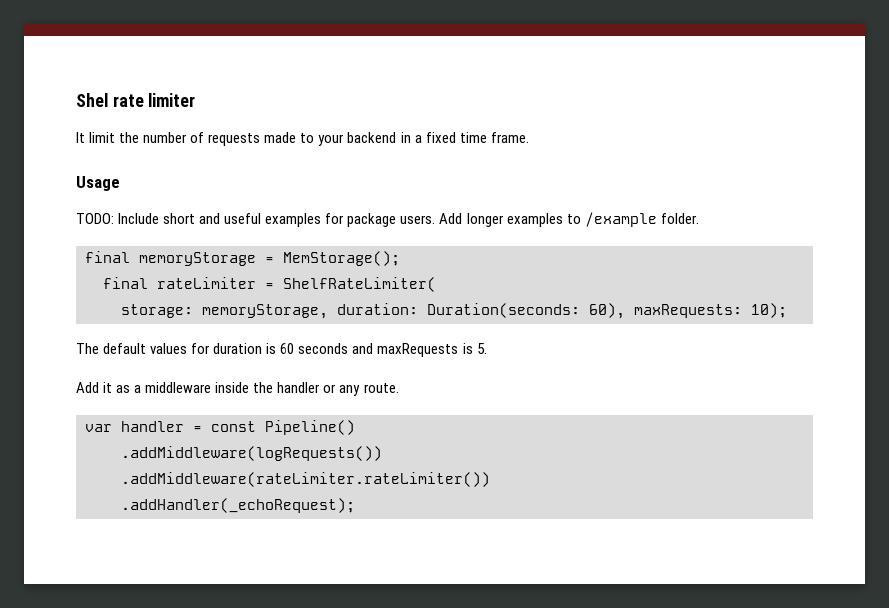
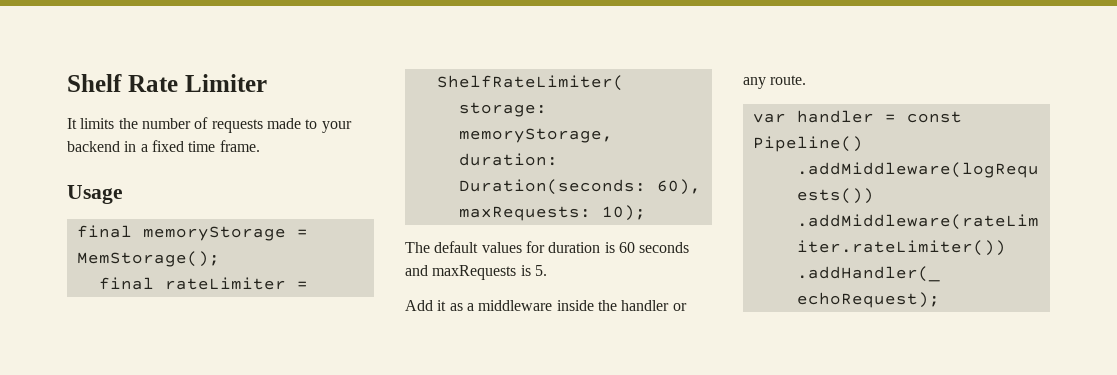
[76,93,196,107] Shel rate limiter -> [67,74,267,92] Shelf Rate Limiter
[89,132,116,143] limit -> [80,118,115,129] limits
[76,212,699,227] // TODO: Include short and useful examples for package users. Add longer examples to /example folder. -> (123, 194) none

